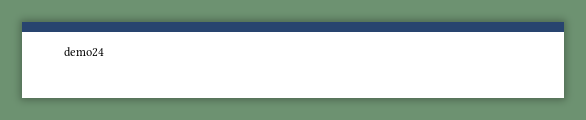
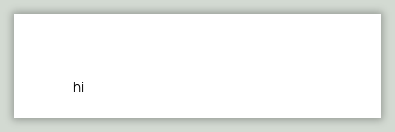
[64,47,104,57] demo24 -> [73,82,84,92] hi

